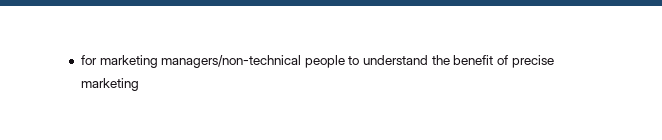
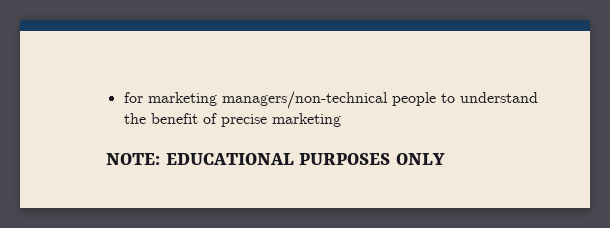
(139, 84) none -> [106,153,445,165] // NOTE: EDUCATIONAL PURPOSES ONLY

